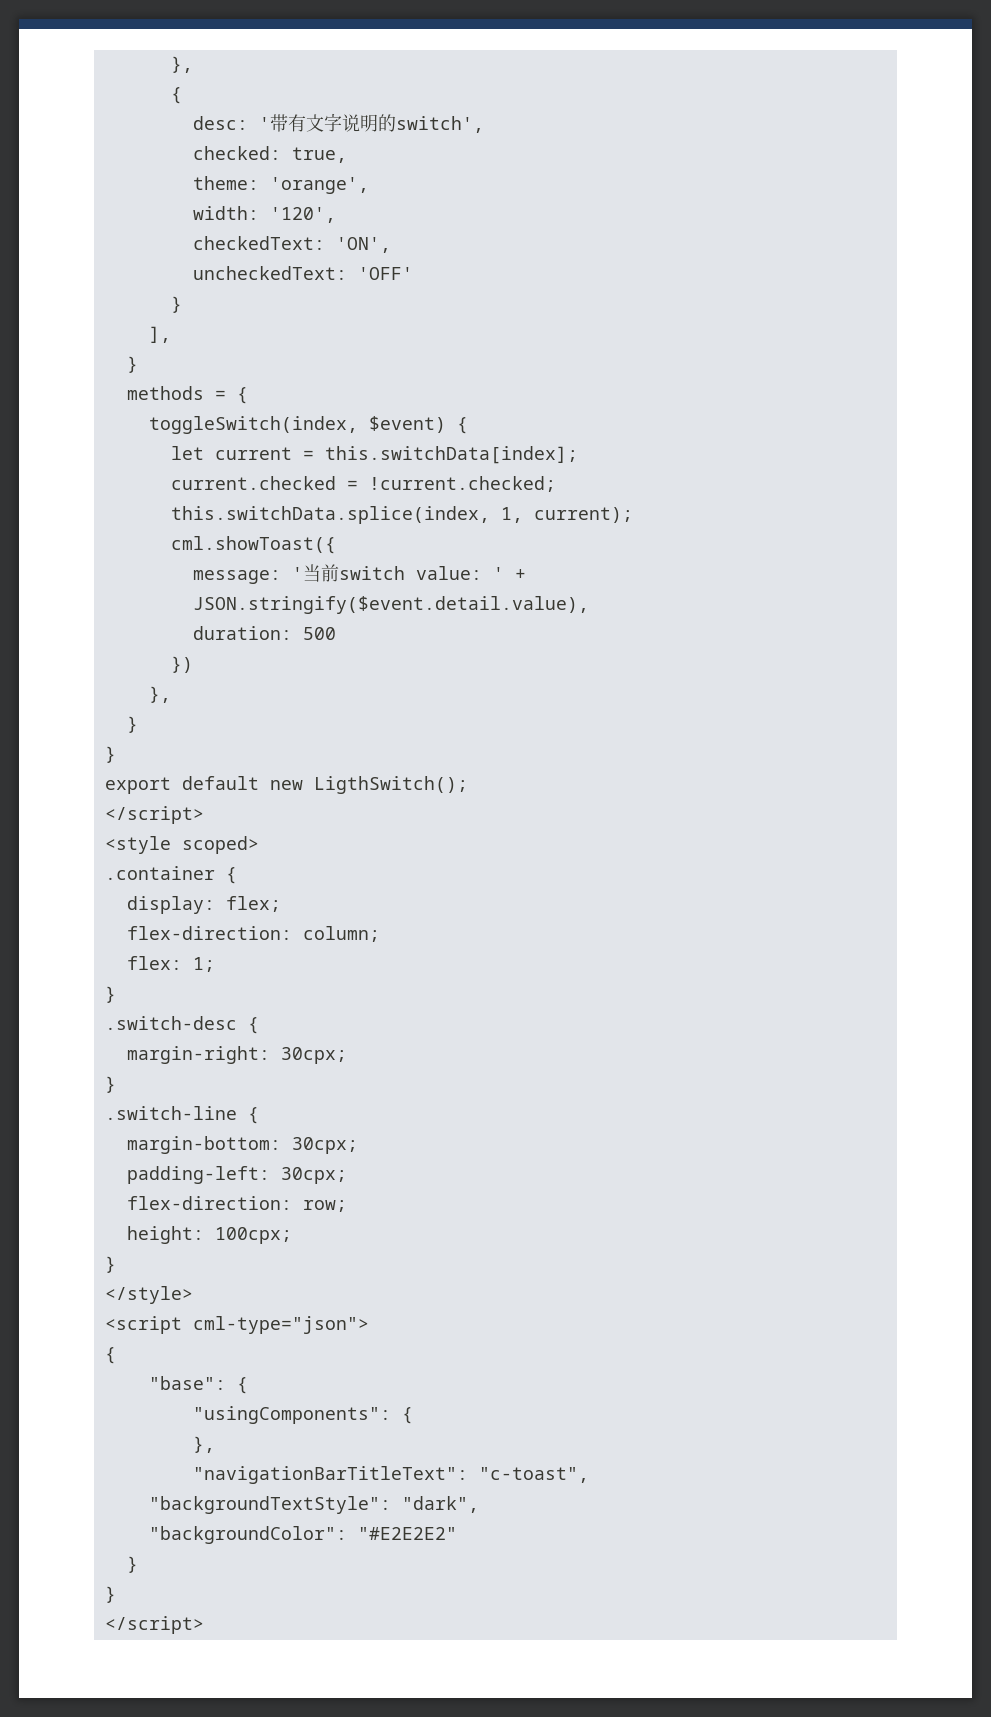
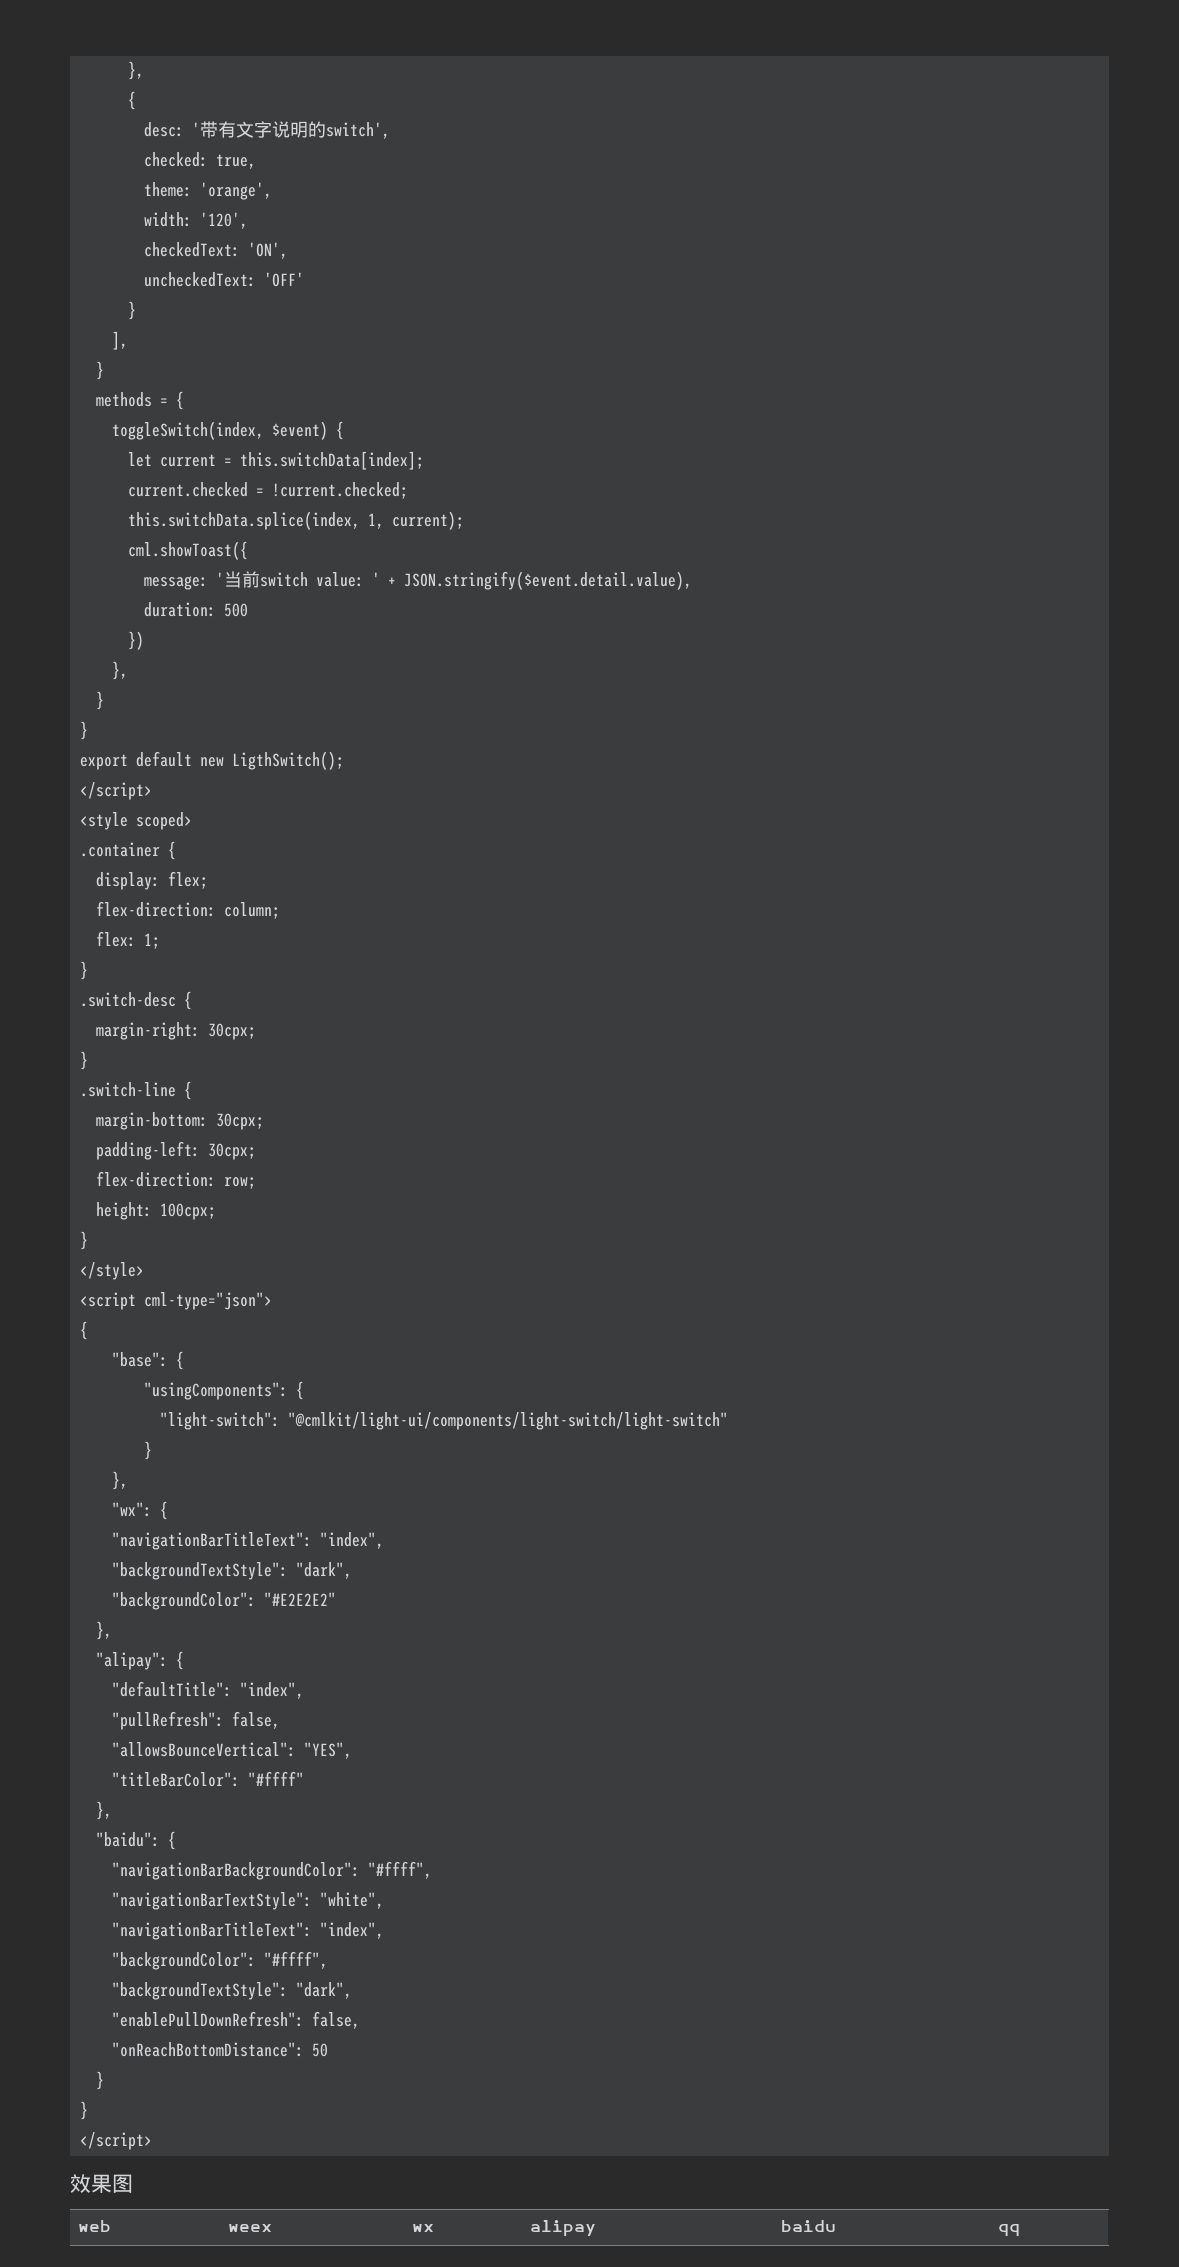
[192,1436,215,1453] [192,1466,589,1484] // }, // "navigationBarTitleText": "c-toast", -> [159,1412,728,1430] [143,1441,152,1460] [111,1471,128,1490] [111,1501,168,1520] [111,1532,384,1550] // "light-switch": "@cmlkit/light-ui/components/light-switch/light-switch" // } // }, // "wx": { // "navigationBarTitleText": "index",
[126,1556,138,1573] [104,1586,116,1603] [104,1616,204,1634] } // } // </script> -> [95,1621,112,1640] [95,1651,184,1670] [111,1681,304,1699] [111,1711,280,1730] [111,1742,352,1759] [111,1771,304,1787] [95,1801,112,1820] [95,1831,176,1850] [111,1861,432,1880] [111,1892,384,1910] [111,1922,384,1940] [111,1951,328,1970] [111,1982,352,2000] [111,2011,360,2029] [111,2042,328,2057] [95,2071,104,2090] [79,2101,88,2120] [79,2132,152,2150] [70,2174,133,2193] [78,2220,112,2232] [228,2224,273,2232] [412,2224,435,2232] [530,2220,597,2237] [781,2220,837,2232] [998,2224,1021,2237] }, // "alipay": { // "defaultTitle": "index", // "pullRefresh": false, // "allowsBounceVertical": "YES", // "titleBarColor": "#ffff" // }, // "baidu": { // "navigationBarBackgroundColor": "#ffff", // "navigationBarTextStyle": "white", // "navigationBarTitleText": "index", // "backgroundColor": "#ffff", // "backgroundTextStyle": "dark", // "enablePullDownRefresh": false, // "onReachBottomDistance": 50 // } // } // </script> // 效果图 // web | weex | wx | alipay | baidu | qq

